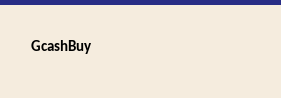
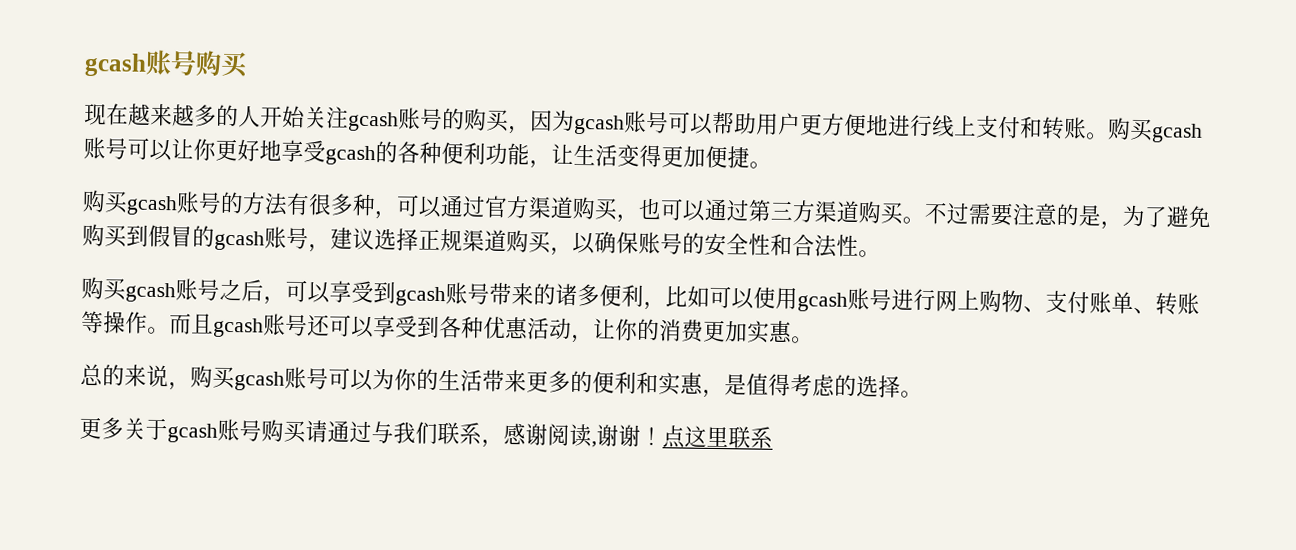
[31,40,92,54] GcashBuy -> [84,49,249,79] [84,103,1203,143] [83,136,772,169] [82,189,1212,230] [82,223,881,258] [81,276,1200,316] [81,310,814,344] [80,363,923,399] [79,416,773,449] gcash账号购买 // 现在越来越多的人开始关注gcash账号的购买，因为gcash账号可以帮助用户更方便地进行线上支付和转账。购买gcash账号可以让你更好地享受gcash的各种便利功能，让生活变得更加便捷。 // 购买gcash账号的方法有很多种，可以通过官方渠道购买，也可以通过第三方渠道购买。不过需要注意的是，为了避免购买到假冒的gcash账号，建议选择正规渠道购买，以确保账号的安全性和合法性。 // 购买gcash账号之后，可以享受到gcash账号带来的诸多便利，比如可以使用gcash账号进行网上购物、支付账单、转账等操作。而且gcash账号还可以享受到各种优惠活动，让你的消费更加实惠。 // 总的来说，购买gcash账号可以为你的生活带来更多的便利和实惠，是值得考虑的选择。 // 更多关于gcash账号购买请通过与我们联系，感谢阅读,谢谢！点这里联系

